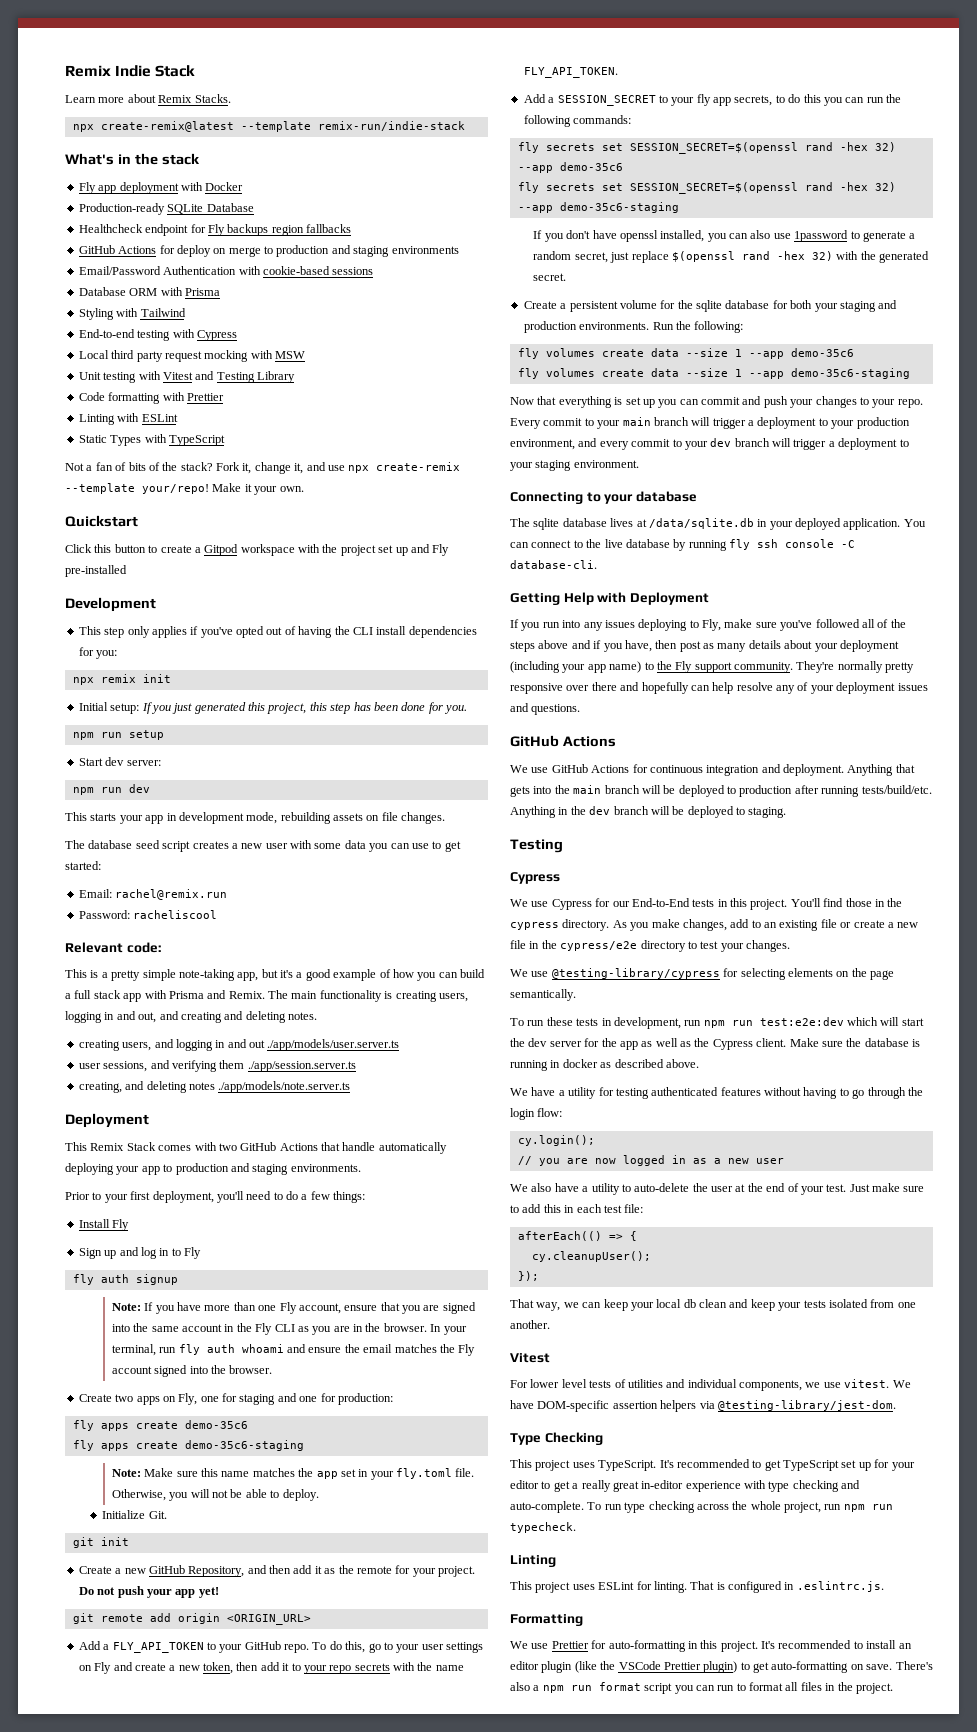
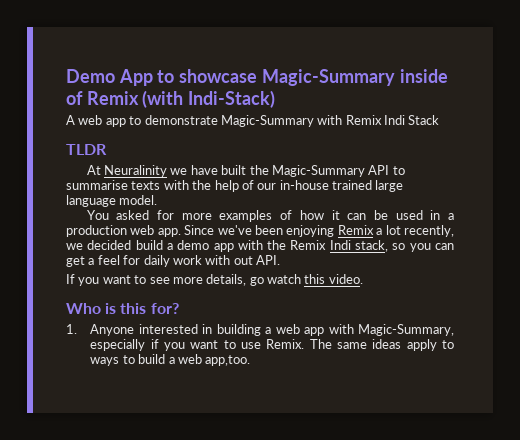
[65,65,196,77] [65,94,231,103] [72,121,465,132] [65,153,200,165] [78,182,244,194] [78,203,254,215] [78,224,351,236] [78,245,459,257] [78,266,374,275] [78,287,220,296] [78,308,186,320] [78,329,237,341] [78,350,305,362] [78,371,295,383] [78,392,224,404] [78,413,178,425] [78,434,225,446] [65,462,461,474] [65,483,304,495] [65,515,138,527] [65,544,450,556] [65,565,127,577] [65,597,156,612] [78,626,477,638] [78,647,118,659] [72,674,171,685] [78,702,467,714] [72,730,164,740] [78,757,161,766] [72,784,150,795] [65,812,446,824] [65,840,461,852] [65,861,101,870] [78,889,228,900] [78,910,218,919] [65,942,161,953] [65,969,485,981] [65,990,468,1002] [65,1011,317,1023] [78,1039,400,1051] [78,1060,356,1072] [78,1081,351,1093] [65,1113,149,1128] [65,1142,447,1154] [65,1163,361,1175] [65,1191,366,1203] [78,1219,130,1231] [78,1247,201,1259] [72,1274,178,1285] [111,1302,476,1314] [111,1323,467,1335] [111,1344,476,1356] [111,1365,273,1377] [78,1393,393,1405] [72,1420,248,1431] [72,1440,304,1451] [111,1468,475,1480] [111,1489,319,1501] [102,1510,167,1519] [72,1537,129,1548] [78,1565,475,1577] [78,1586,219,1598] [72,1613,311,1625] [78,1641,483,1653] [78,1662,464,1674] [523,67,618,78] [523,94,901,106] [523,115,632,127] [517,142,896,154] [517,162,623,173] [517,182,896,194] [517,202,679,213] [533,230,916,242] [533,251,930,263] [533,273,567,281] [523,300,898,312] [523,321,744,333] [517,348,854,359] [517,368,910,379] [510,396,923,408] [510,417,910,429] [510,438,909,450] [510,460,639,471] [510,491,697,504] [510,518,926,530] [510,539,855,551] [510,560,597,569] [510,592,709,605] [510,619,906,631] [510,640,899,652] [510,661,915,673] [510,682,928,694] [510,703,581,715] [510,735,616,747] [510,764,915,776] [510,785,932,797] [510,806,787,818] [510,839,563,853] [510,872,560,884] [510,898,903,910] [510,919,919,931] [510,940,790,952] [510,968,894,980] [510,989,576,1001] [510,1017,924,1029] [510,1038,920,1050] [510,1059,699,1071] [510,1087,923,1099] [510,1108,563,1120] [517,1135,595,1146] [517,1155,784,1166] [510,1183,925,1195] [510,1204,644,1213] [517,1231,637,1241] [531,1251,651,1262] [517,1271,539,1281] [510,1299,916,1311] [510,1320,550,1329] [510,1353,550,1363] [510,1379,911,1391] [510,1400,896,1412] [510,1432,603,1445] [510,1459,915,1471] [510,1480,861,1492] [510,1501,893,1513] [510,1522,576,1533] [510,1555,556,1567] [510,1581,884,1593] [510,1614,583,1626] [510,1640,912,1652] [510,1661,933,1673] [510,1682,893,1694] Remix Indie Stack // Learn more about Remix Stacks. // npx create-remix@latest --template remix-run/indie-stack // What's in the stack // Fly app deployment with Docker // Production-ready SQLite Database // Healthcheck endpoint for Fly backups region fallbacks // GitHub Actions for deploy on merge to production and staging environments // Email/Password Authentication with cookie-based sessions // Database ORM with Prisma // Styling with Tailwind // End-to-end testing with Cypress // Local third party request mocking with MSW // Unit testing with Vitest and Testing Library // Code formatting with Prettier // Linting with ESLint // Static Types with TypeScript // Not a fan of bits of the stack? Fork it, change it, and use npx create-remix --template your/repo! Make it your own. // Quickstart // Click this button to create a Gitpod workspace with the project set up and Fly pre-installed // Development // This step only applies if you've opted out of having the CLI install dependencies for you: // npx remix init // Initial setup: If you just generated this project, this step has been done for you. // npm run setup // Start dev server: // npm run dev // This starts your app in development mode, rebuilding assets on file changes. // The database seed script creates a new user with some data you can use to get started: // Email: rachel@remix.run // Password: racheliscool // Relevant code: // This is a pretty simple note-taking app, but it's a good example of how you can build a full stack app with Prisma and Remix. The main functionality is creating users, logging in and out, and creating and deleting notes. // creating users, and logging in and out ./app/models/user.server.ts // user sessions, and verifying them ./app/session.server.ts // creating, and deleting notes ./app/models/note.server.ts // Deployment // This Remix Stack comes with two GitHub Actions that handle automatically deploying your app to production and staging environments. // Prior to your first deployment, you'll need to do a few things: // Install Fly // Sign up and log in to Fly // fly auth signup // Note: If you have more than one Fly account, ensure that you are signed into the same account in the Fly CLI as you are in the browser. In your terminal, run fly auth whoami and ensure the email matches the Fly account signed into the browser. // Create two apps on Fly, one for staging and one for production: // fly apps create demo-35c6 // fly apps create demo-35c6-staging // Note: Make sure this name matches the app set in your fly.toml file. Otherwise, you will not be able to deploy. // Initialize Git. // git init // Create a new GitHub Repository, and then add it as the remote for your project. Do not push your app yet! // git remote add origin <ORIGIN_URL> // Add a FLY_API_TOKEN to your GitHub repo. To do this, go to your user settings on Fly and create a new token, then add it to your repo secrets with the name FLY_API_TOKEN. // Add a SESSION_SECRET to your fly app secrets, to do this you can run the following commands: // fly secrets set SESSION_SECRET=$(openssl rand -hex 32) --app demo-35c6 // fly secrets set SESSION_SECRET=$(openssl rand -hex 32) --app demo-35c6-staging // If you don't have openssl installed, you can also use 1password to generate a random secret, just replace $(openssl rand -hex 32) with the generated secret. // Create a persistent volume for the sqlite database for both your staging and production environments. Run the following: // fly volumes create data --size 1 --app demo-35c6 // fly volumes create data --size 1 --app demo-35c6-staging // Now that everything is set up you can commit and push your changes to your repo. Every commit to your main branch will trigger a deployment to your production environment, and every commit to your dev branch will trigger a deployment to your staging environment. // Connecting to your database // The sqlite database lives at /data/sqlite.db in your deployed application. You can connect to the live database by running fly ssh console -C database-cli. // Getting Help with Deployment // If you run into any issues deploying to Fly, make sure you've followed all of the steps above and if you have, then post as many details about your deployment (including your app name) to the Fly support community. They're normally pretty responsive over there and hopefully can help resolve any of your deployment issues and questions. // GitHub Actions // We use GitHub Actions for continuous integration and deployment. Anything that gets into the main branch will be deployed to production after running tests/build/etc. Anything in the dev branch will be deployed to staging. // Testing // Cypress // We use Cypress for our End-to-End tests in this project. You'll find those in the cypress directory. As you make changes, add to an existing file or create a new file in the cypress/e2e directory to test your changes. // We use @testing-library/cypress for selecting elements on the page semantically. // To run these tests in development, run npm run test:e2e:dev which will start the dev server for the app as well as the Cypress client. Make sure the database is running in docker as described above. // We have a utility for testing authenticated features without having to go through the login flow: // cy.login(); // // you are now logged in as a new user // We also have a utility to auto-delete the user at the end of your test. Just make sure to add this in each test file: // afterEach(() => { // cy.cleanupUser(); // }); // That way, we can keep your local db clean and keep your tests isolated from one another. // Vitest // For lower level tests of utilities and individual components, we use vitest. We have DOM-specific assertion helpers via @testing-library/jest-dom. // Type Checking // This project uses TypeScript. It's recommended to get TypeScript set up for your editor to get a really great in-editor experience with type checking and auto-complete. To run type checking across the whole project, run npm run typecheck. // Linting // This project uses ESLint for linting. That is configured in .eslintrc.js. // Formatting // We use Prettier for auto-formatting in this project. It's recommended to install an editor plugin (like the VSCode Prettier plugin) to get auto-formatting on save. There's also a npm run format script you can run to format all files in the project. -> [66,69,448,86] [66,90,276,108] [66,115,440,127] [66,144,107,155] [86,165,405,177] [66,180,404,192] [66,195,158,207] [86,210,455,222] [66,225,454,237] [66,240,455,252] [66,255,280,267] [66,274,363,286] [66,303,179,314] [66,324,454,336] [90,339,454,351] [90,354,251,366] Demo App to showcase Magic-Summary inside of Remix (with Indi-Stack) // A web app to demonstrate Magic-Summary with Remix Indi Stack // TLDR // At Neuralinity we have built the Magic-Summary API to summarise texts with the help of our in-house trained large language model. // You asked for more examples of how it can be used in a production web app. Since we've been enjoying Remix a lot recently, we decided build a demo app with the Remix Indi stack, so you can get a feel for daily work with out API. // If you want to see more details, go watch this video. // Who is this for? // 1. Anyone interested in building a web app with Magic-Summary, especially if you want to use Remix. The same ideas apply to ways to build a web app,too.

